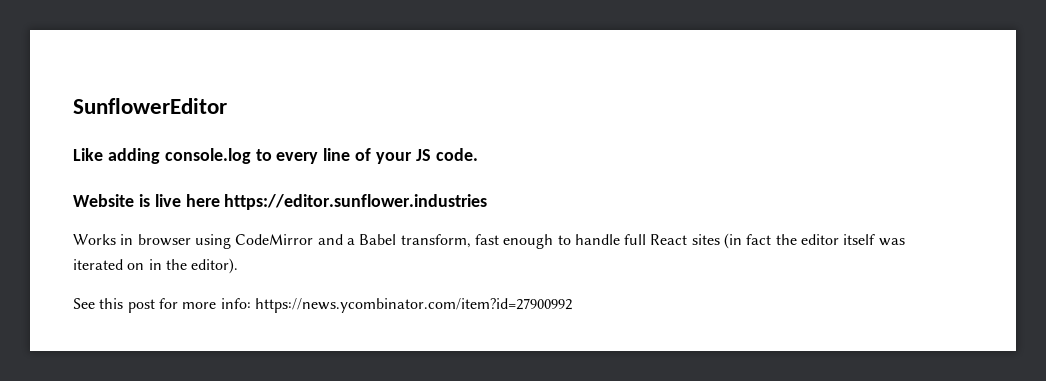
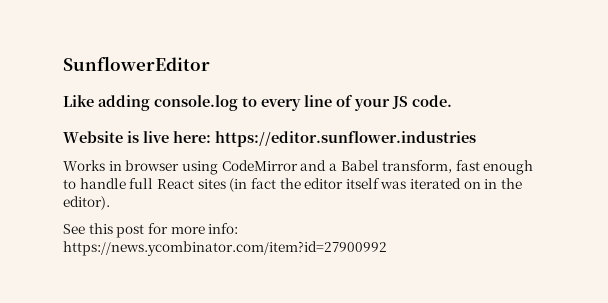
[185,194,220,207] here -> [173,131,211,143] here:

